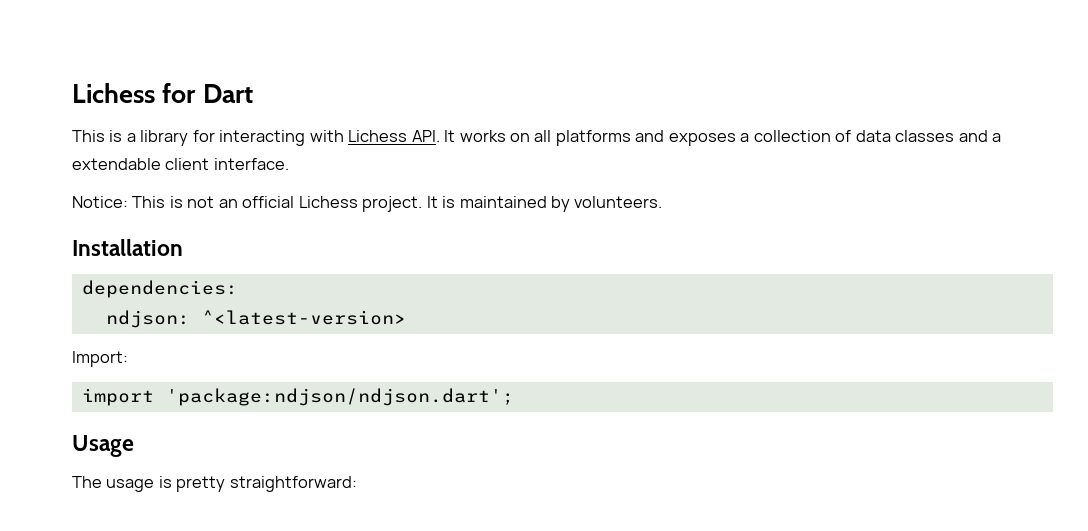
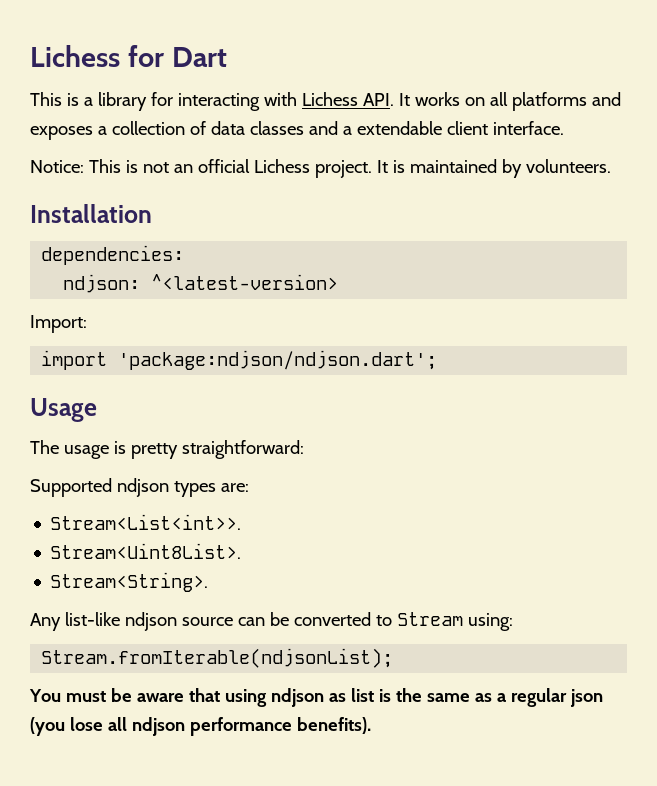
(357, 484) none -> [30,478,249,497] [50,514,242,530] [50,543,242,559] [50,572,209,592] [30,612,513,631] [41,648,394,668] [29,688,603,707] [30,717,371,736] // Supported ndjson types are: // Stream<List<int>>. // Stream<Uint8List>. // Stream<String>. // Any list-like ndjson source can be converted to Stream using: // Stream.fromIterable(ndjsonList); // You must be aware that using ndjson as list is the same as a regular json (you lose all ndjson performance benefits).

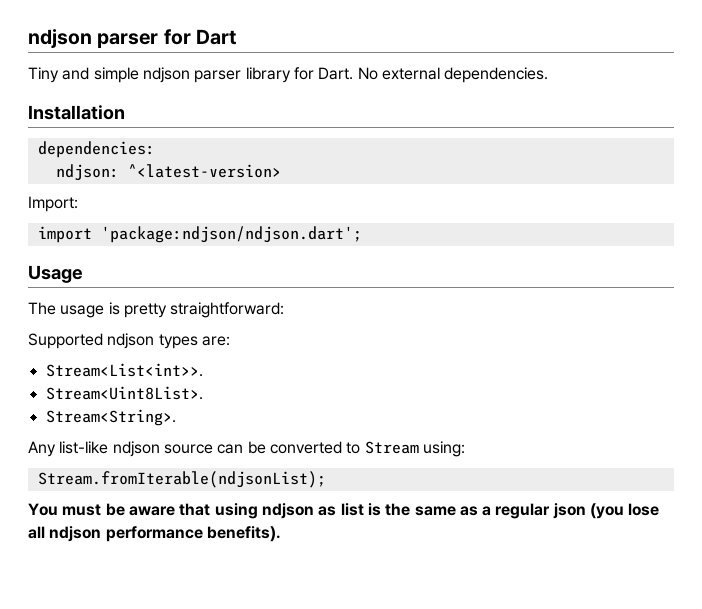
[30,45,120,67] Lichess -> [28,29,159,48] ndjson parser
[30,92,621,111] [30,121,564,140] [30,159,611,178] This is a library for interacting with Lichess API. It works on all platforms and exposes a collection of data classes and a extendable client interface. // Notice: This is not an official Lichess project. It is maintained by volunteers. -> [28,67,549,83] Tiny and simple ndjson parser library for Dart. No external dependencies.

